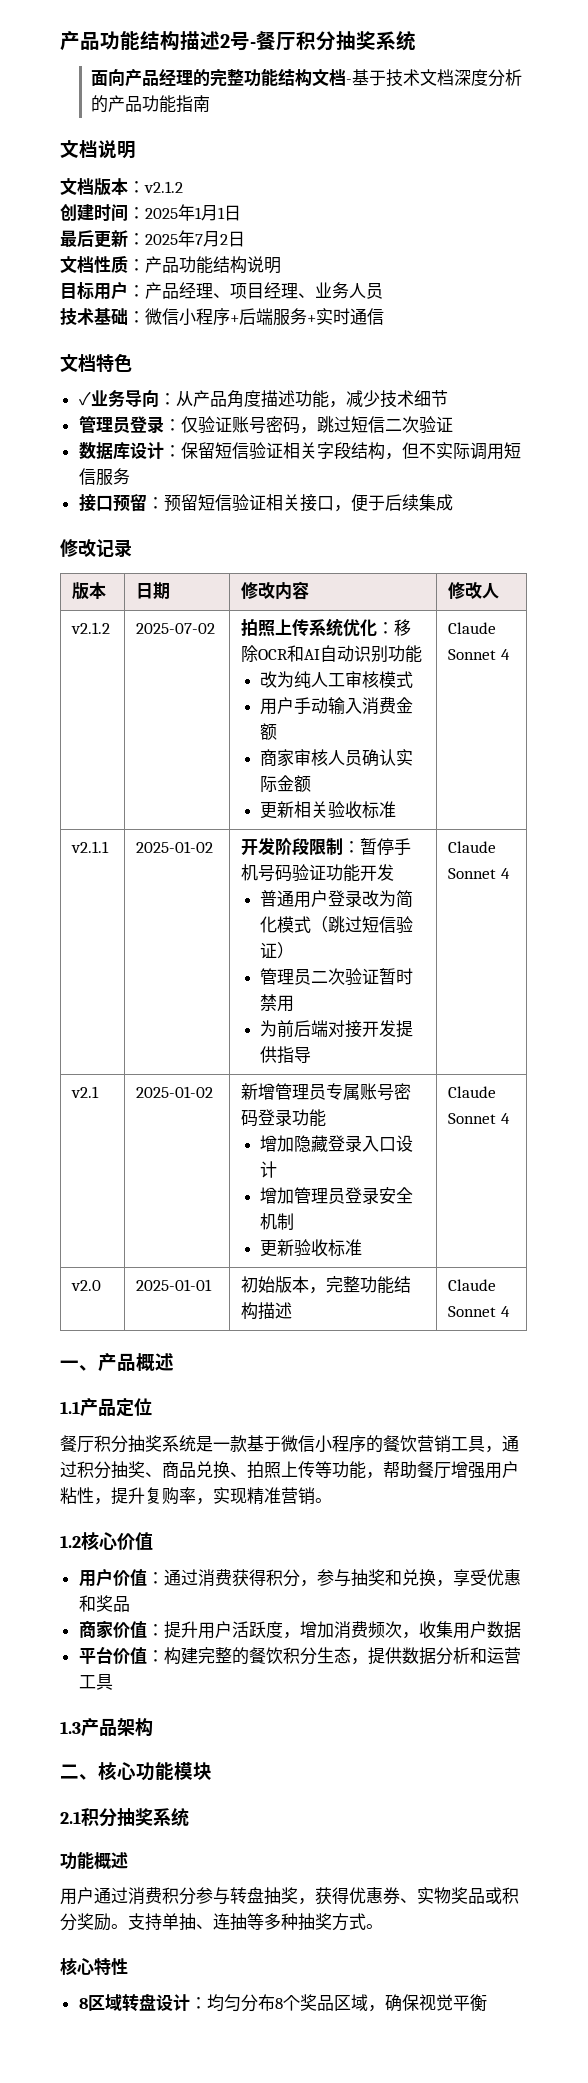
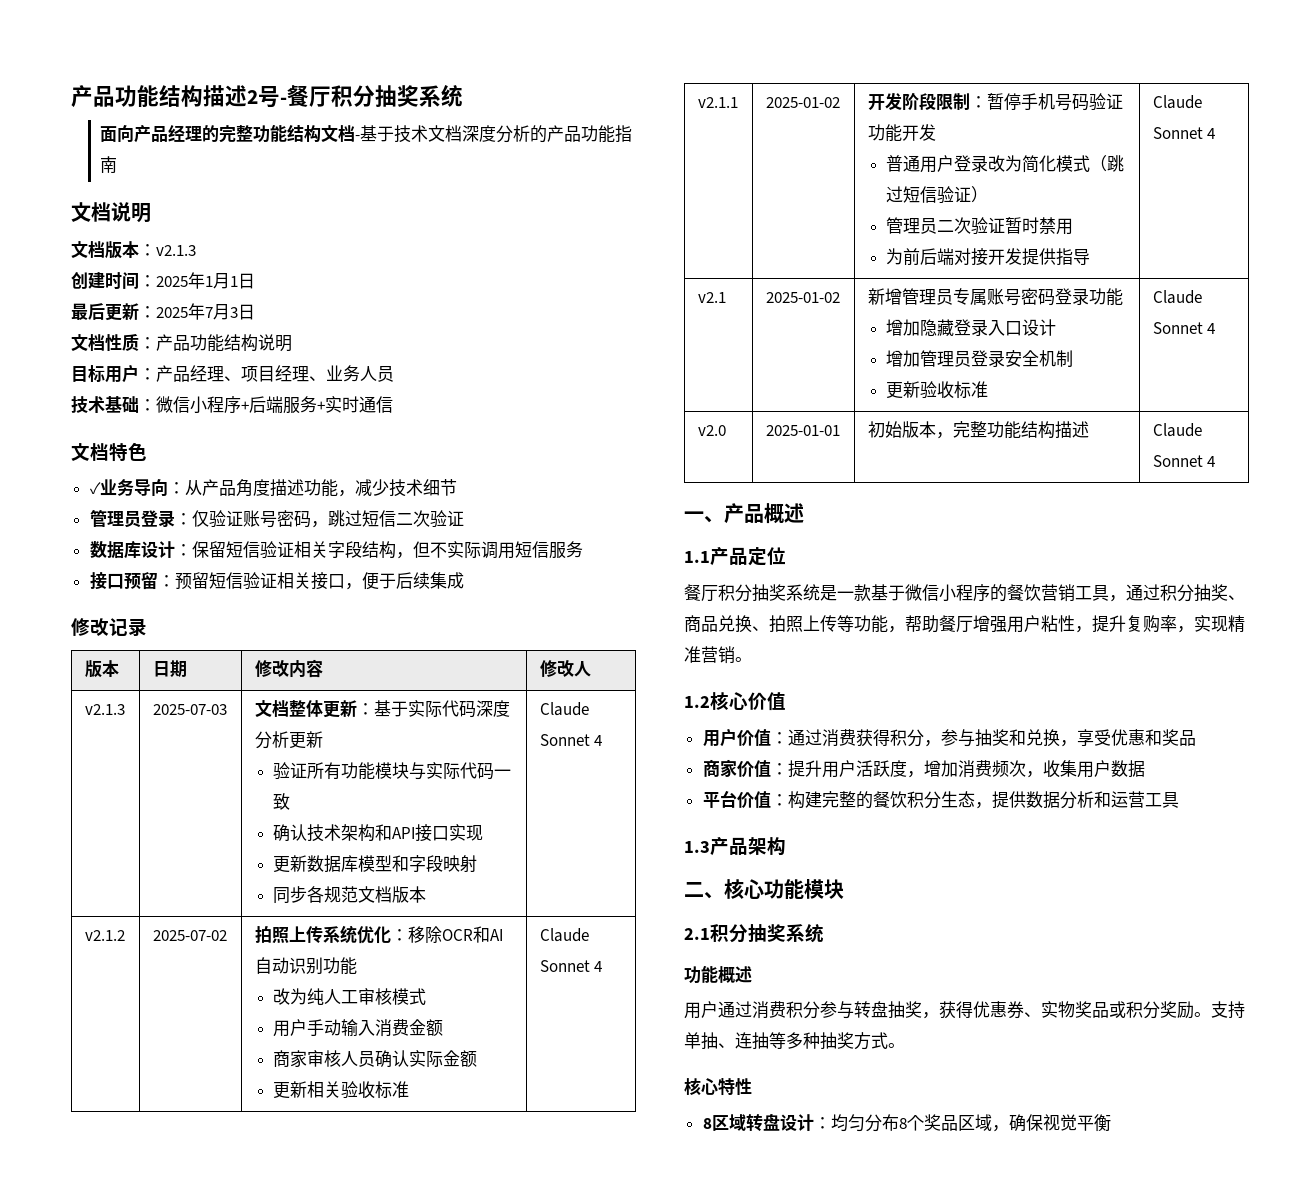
[144,181,183,193] v2.1.2 -> [156,245,196,256] v2.1.3
[220,234,228,245] 2 -> [230,307,238,318] 3
(500, 591) none -> [84,704,125,715] [152,704,227,715] [254,700,510,718] [254,731,323,749] [273,762,512,780] [273,793,291,810] [273,824,484,842] [273,855,478,873] [273,886,427,904] [539,702,589,716] [539,734,603,746] // v2.1.3 | 2025-07-03 | 文档整体更新：基于实际代码深度分析更新 // 验证所有功能模块与实际代码一致 // 确认技术架构和API接口实现 // 更新数据库模型和字段映射 // 同步各规范文档版本 | Claude Sonnet 4

